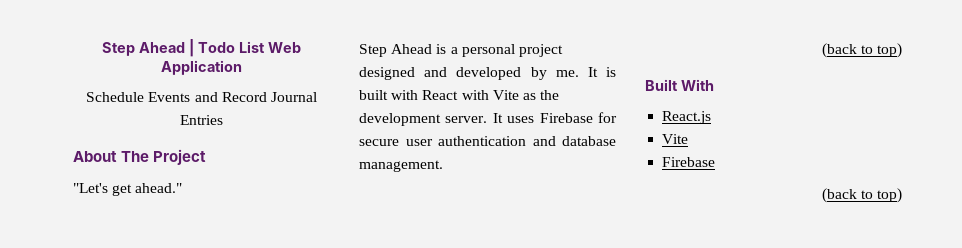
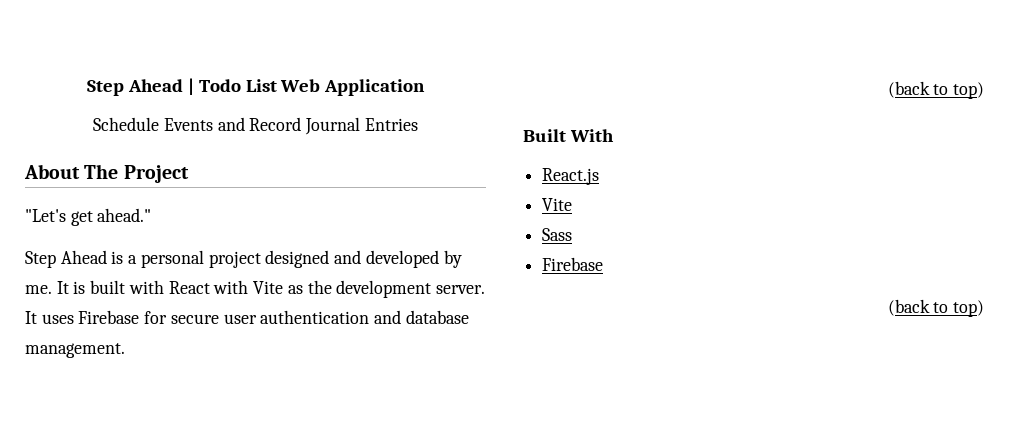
(689, 139) none -> [542,228,573,241] // Sass

